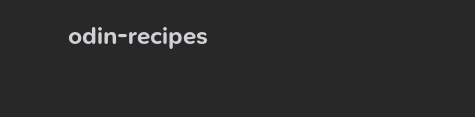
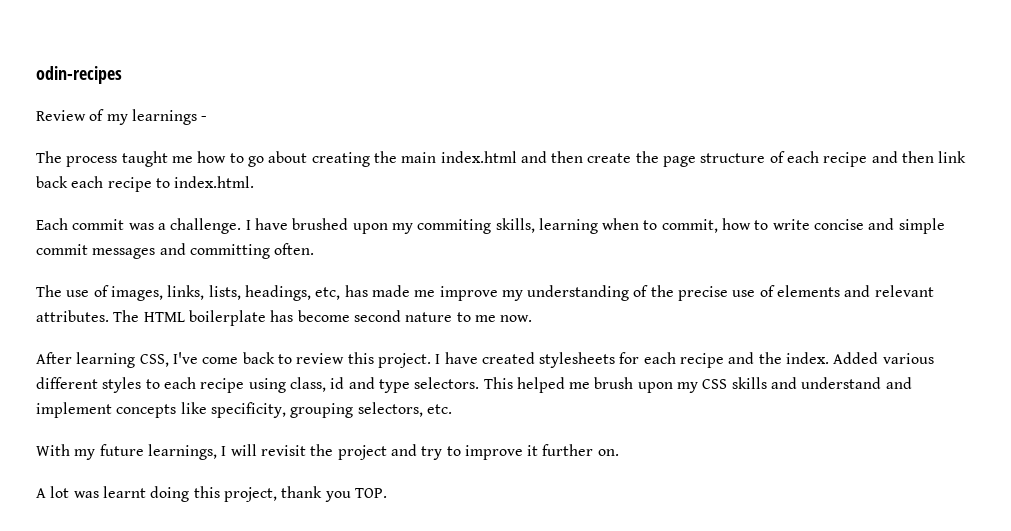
(208, 38) none -> [36,109,208,125] [36,151,967,167] [36,176,255,192] [36,218,945,234] [36,243,315,259] [36,285,934,301] [36,310,533,326] [36,352,934,368] [36,377,912,393] [36,402,452,418] [36,444,619,460] [36,486,387,502] // Review of my learnings - // The process taught me how to go about creating the main index.html and then create the page structure of each recipe and then link back each recipe to index.html. // Each commit was a challenge. I have brushed upon my commiting skills, learning when to commit, how to write concise and simple commit messages and committing often. // The use of images, links, lists, headings, etc, has made me improve my understanding of the precise use of elements and relevant attributes. The HTML boilerplate has become second nature to me now. // After learning CSS, I've come back to review this project. I have created stylesheets for each recipe and the index. Added various different styles to each recipe using class, id and type selectors. This helped me brush upon my CSS skills and understand and implement concepts like specificity, grouping selectors, etc. // With my future learnings, I will revisit the project and try to improve it further on. // A lot was learnt doing this project, thank you TOP.

